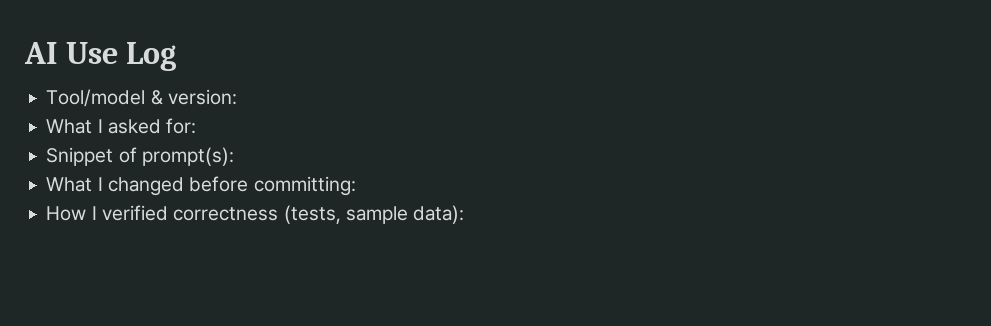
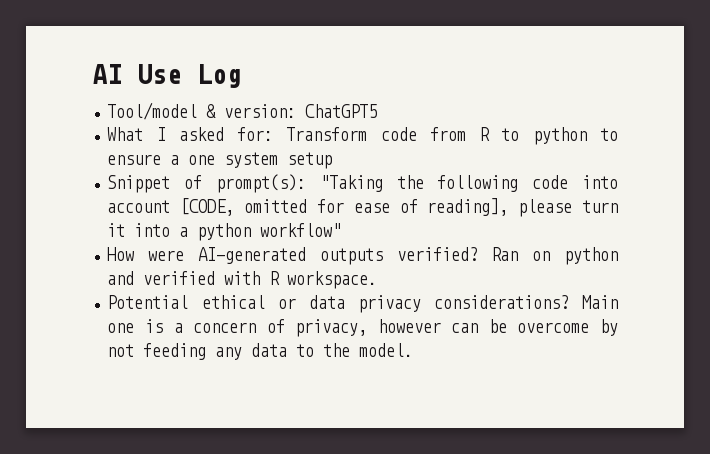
(237, 97) none -> [305,104,378,118] ChatGPT5
[46,147,234,166] [46,176,356,196] [46,205,465,224] // Snippet of prompt(s): // What I changed before committing: // How I verified correctness (tests, sample data): -> [286,127,618,145] [107,152,333,169] [107,174,619,193] [107,198,618,217] [107,223,342,241] [107,247,619,265] [107,271,378,289] [107,295,618,313] [107,319,618,337] [107,343,414,360] Transform code from R to python to ensure a one system setup // Snippet of prompt(s): "Taking the following code into account [CODE, omitted for ease of reading], please turn it into a python workflow" // How were AI-generated outputs verified? Ran on python and verified with R workspace. // Potential ethical or data privacy considerations? Main one is a concern of privacy, however can be overcome by not feeding any data to the model.

